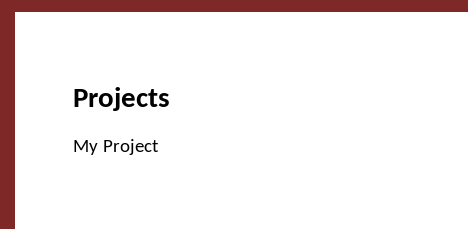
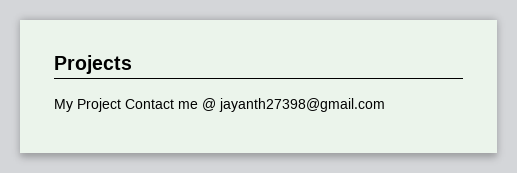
(159, 147) none -> [125,98,385,112] Contact me @ jayanth27398@gmail.com

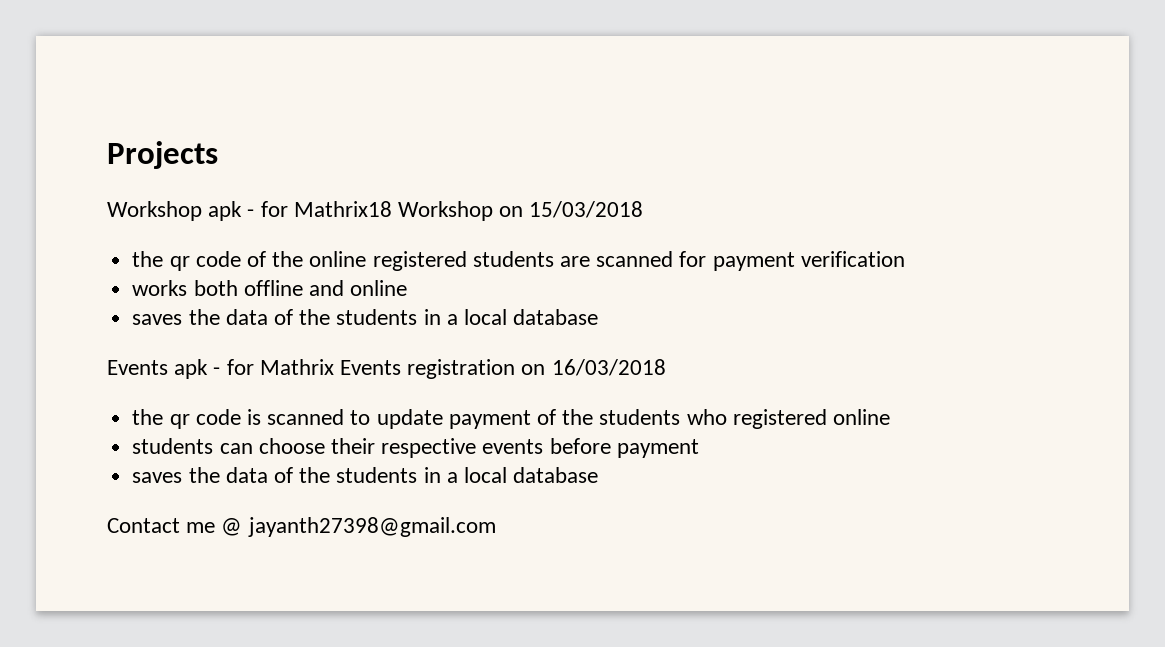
[54,98,121,112] My Project -> [107,201,644,221] [132,251,905,271] [132,280,408,296] [132,309,599,325] [107,359,666,379] [132,409,891,429] [132,438,699,458] [132,467,599,483] Workshop apk - for Mathrix18 Workshop on 15/03/2018 // the qr code of the online registered students are scanned for payment verification // works both offline and online // saves the data of the students in a local database // Events apk - for Mathrix Events registration on 16/03/2018 // the qr code is scanned to update payment of the students who registered online // students can choose their respective events before payment // saves the data of the students in a local database //

